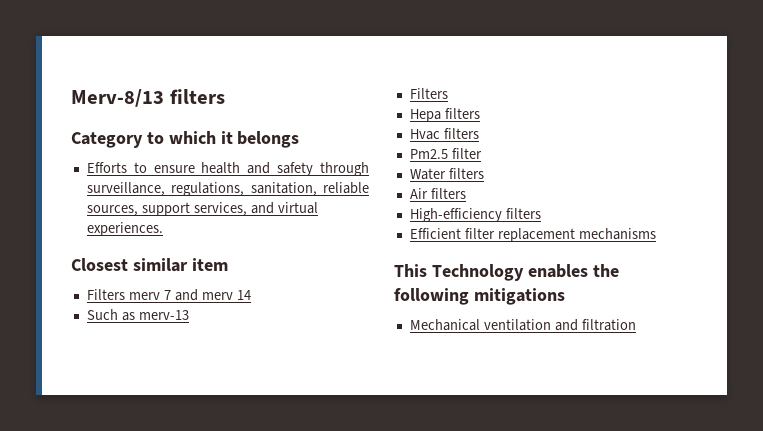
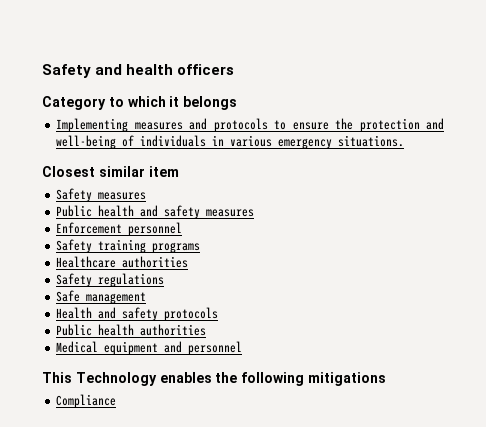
[71,89,225,107] Merv-8/13 filters -> [42,64,235,78] Safety and health officers
[86,162,369,176] [86,182,369,196] [86,202,318,216] [86,222,163,236] [71,258,228,272] [86,289,251,301] [86,309,189,321] [409,88,448,99] [409,108,480,122] [409,128,479,140] [409,148,482,159] [409,168,484,180] [409,188,466,199] [409,208,541,222] [409,228,656,242] Efforts to ensure health and safety through surveillance, regulations, sanitation, reliable sources, support services, and virtual experiences. // Closest similar item // Filters merv 7 and merv 14 // Such as merv-13 // Filters // Hepa filters // Hvac filters // Pm2.5 filter // Water filters // Air filters // High-efficiency filters // Efficient filter replacement mechanisms -> [56,118,444,132] [56,135,405,149] [42,166,179,177] [56,188,147,202] [56,205,255,219] [56,222,183,236] [56,239,201,253] [56,256,189,268] [56,273,165,287] [56,290,147,304] [56,307,219,321] [56,324,207,336] [56,341,243,355] Implementing measures and protocols to ensure the protection and well-being of individuals in various emergency situations. // Closest similar item // Safety measures // Public health and safety measures // Enforcement personnel // Safety training programs // Healthcare authorities // Safety regulations // Safe management // Health and safety protocols // Public health authorities // Medical equipment and personnel
[409,319,636,331] Mechanical ventilation and filtration -> [56,394,117,408] Compliance

